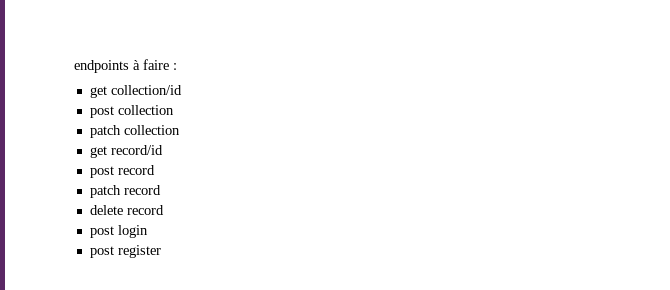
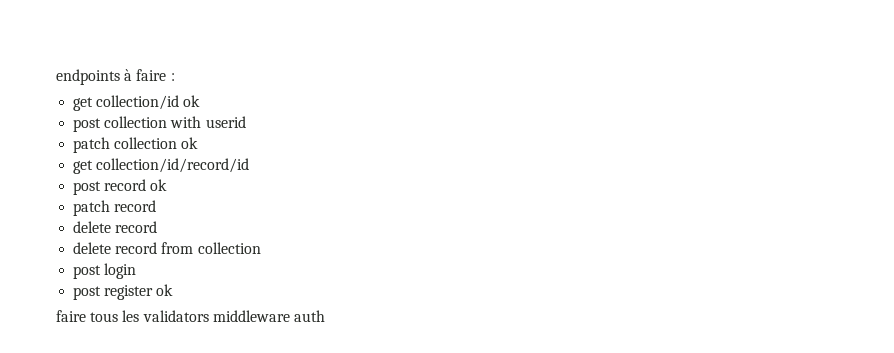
(182, 90) none -> [183,95,201,107] ok
(174, 110) none -> [170,116,246,128] with userid
[89,145,163,158] // get record/id -> [181,137,199,149] [73,158,250,174] ok // get collection/id/record/id
(155, 170) none -> [150,179,168,191] ok
(164, 210) none -> [73,242,261,254] // delete record from collection
(161, 251) none -> [156,284,174,296] [56,310,325,322] ok // faire tous les validators middleware auth

